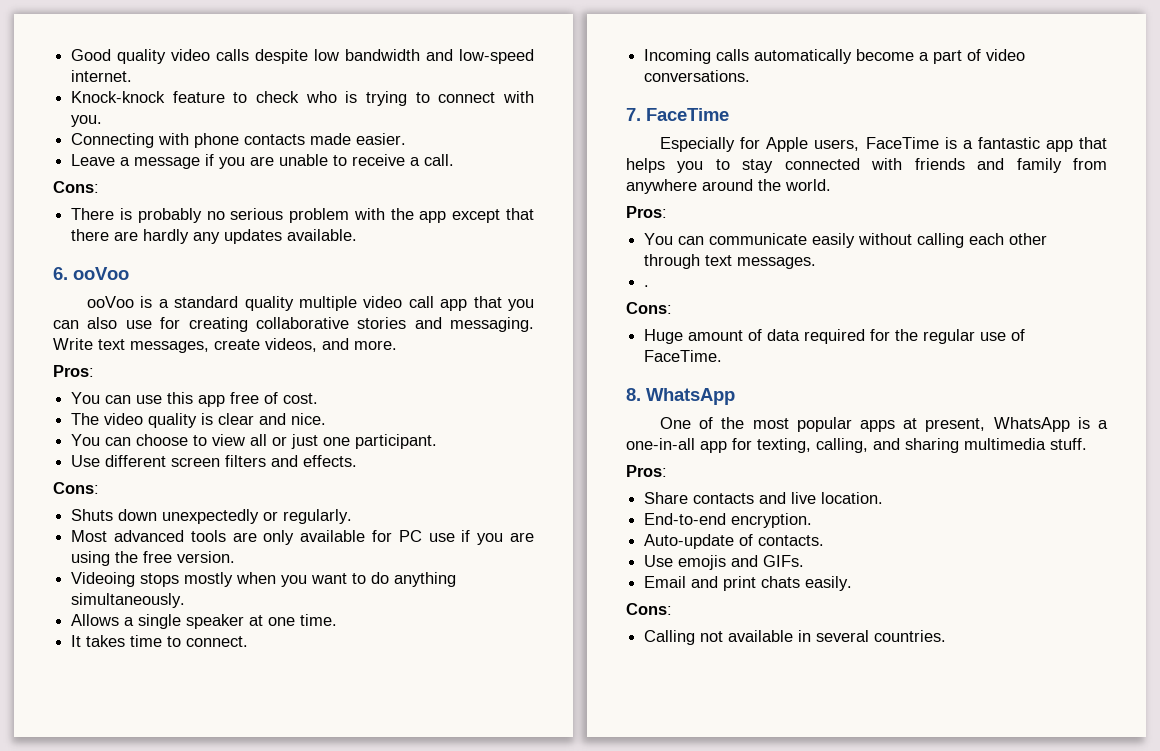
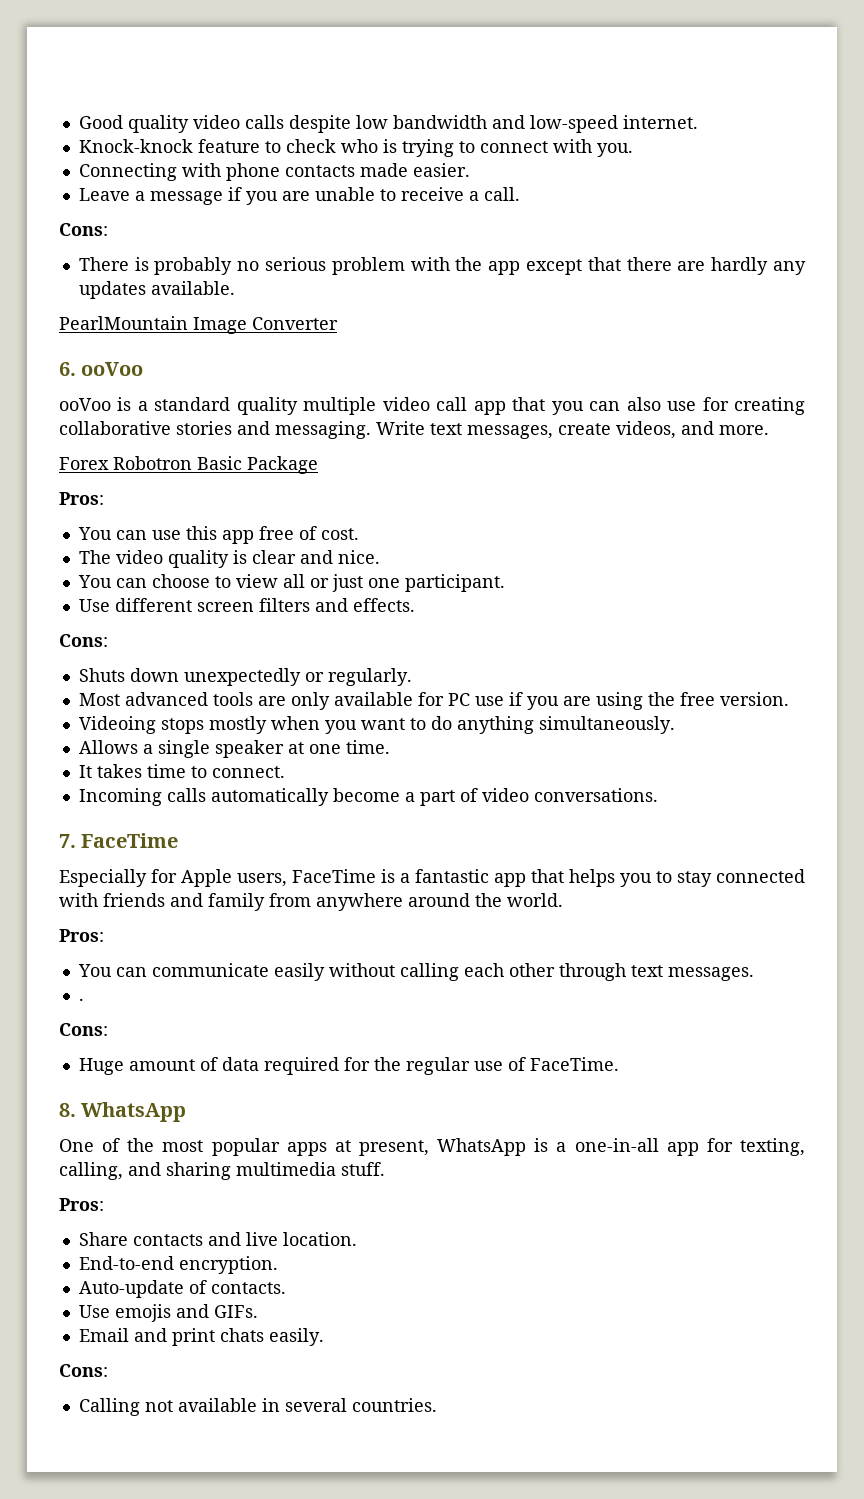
(358, 235) none -> [59,316,338,334] // PearlMountain Image Converter
(397, 345) none -> [59,456,318,474] // Forex Robotron Basic Package

